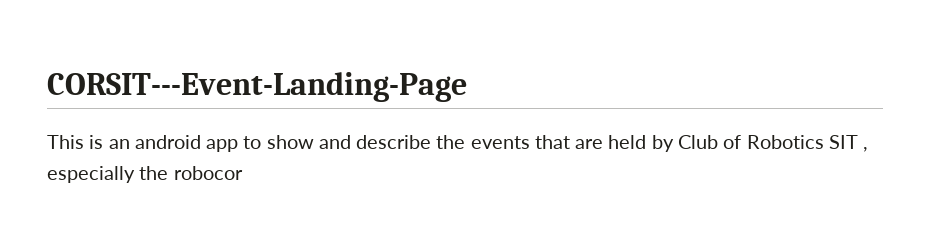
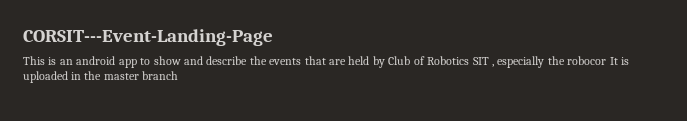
(243, 173) none -> [609,57,629,65] [23,71,178,83] It is uploaded in the master branch

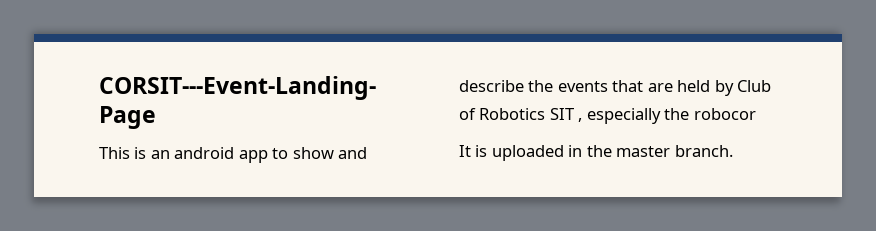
(607, 60) none -> (756, 114) //
[141,71,178,80] branch -> [674,145,733,157] branch.

